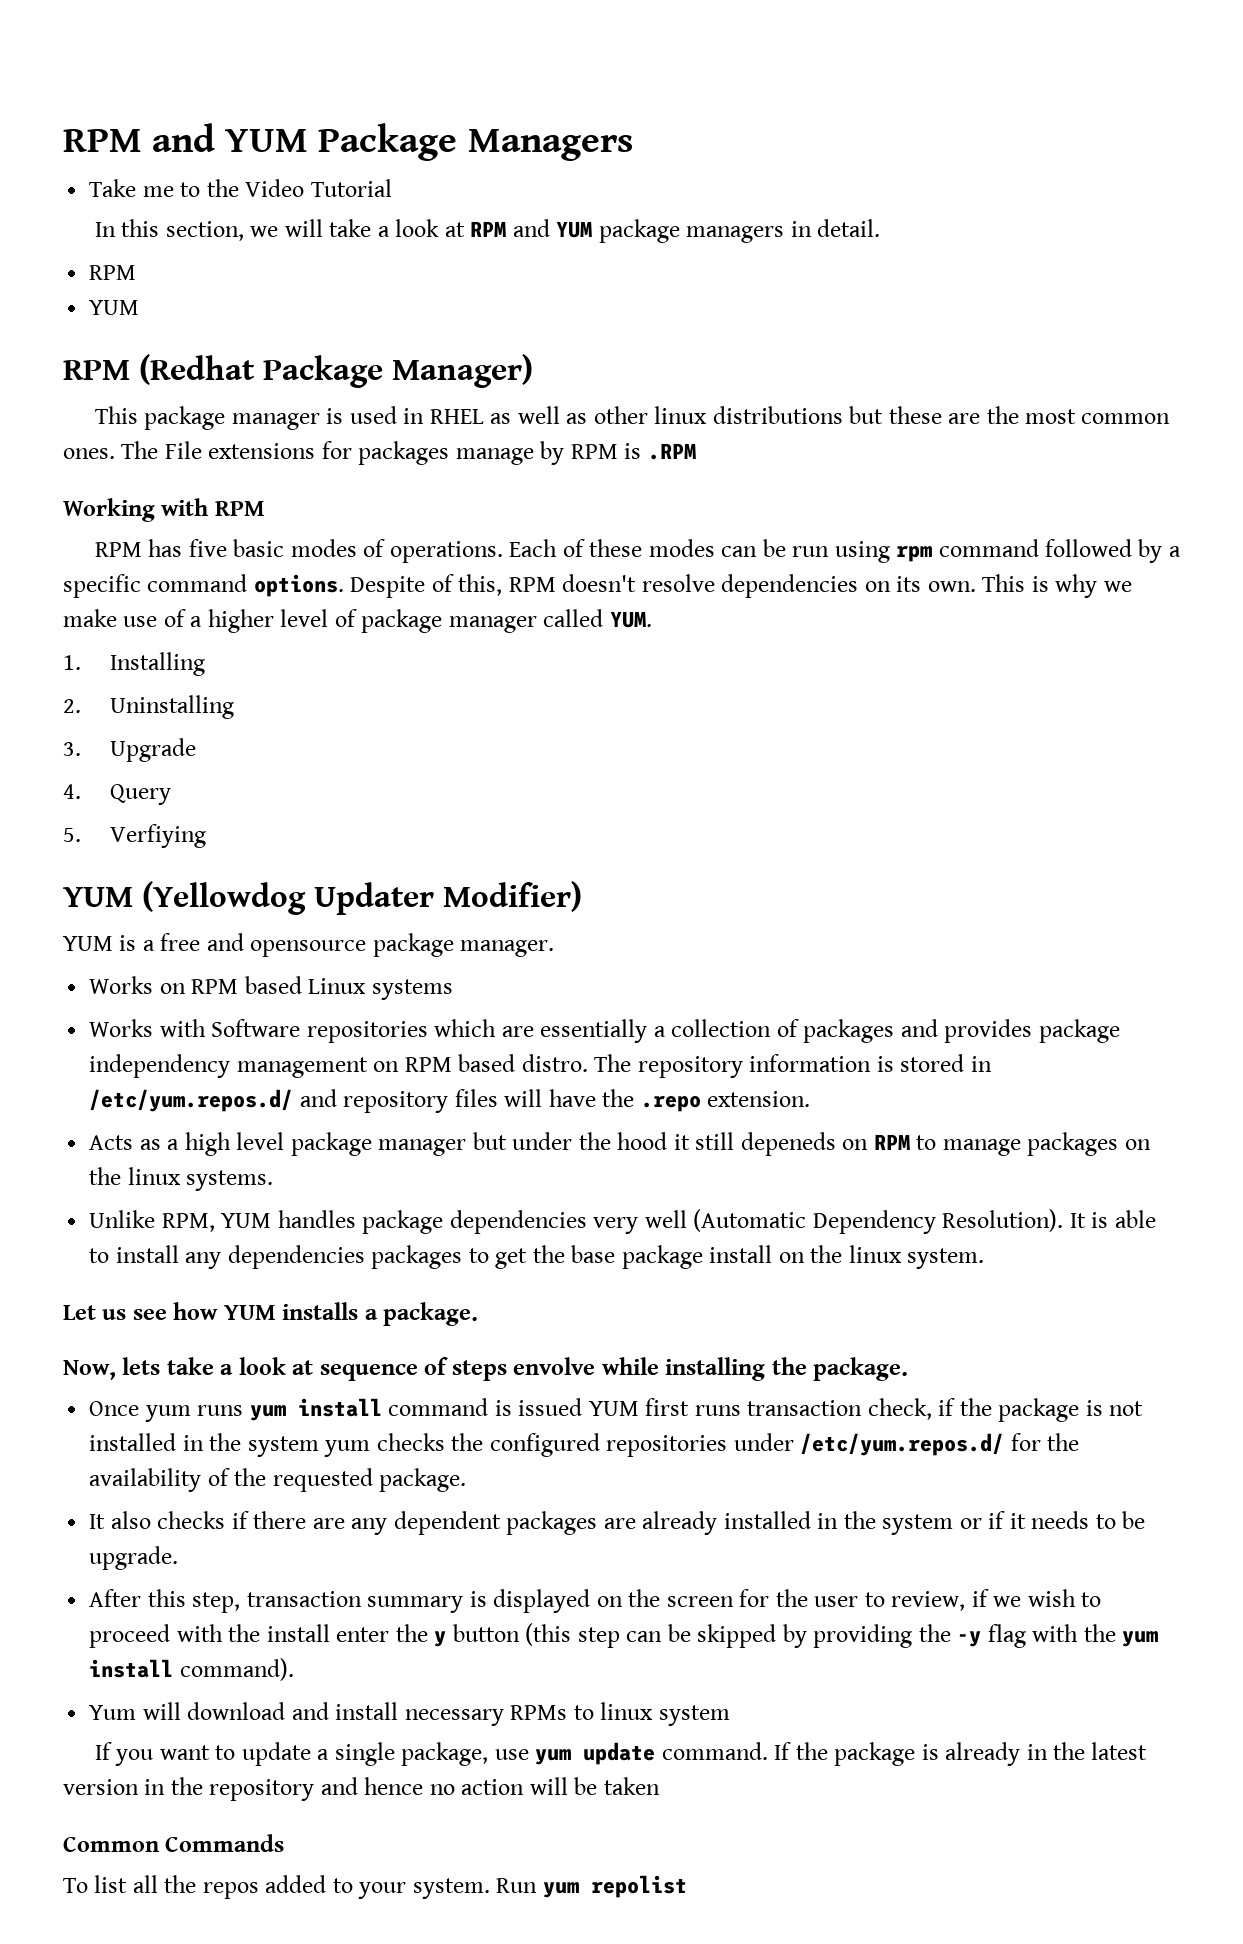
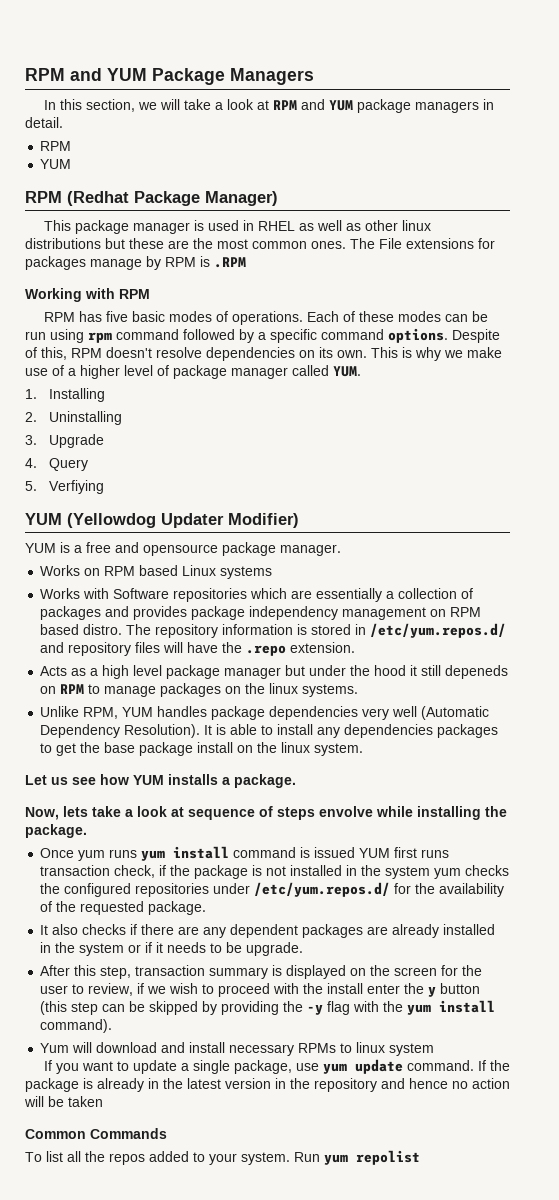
[89,179,392,197] // Take me to the Video Tutorial -> (314, 76) none

